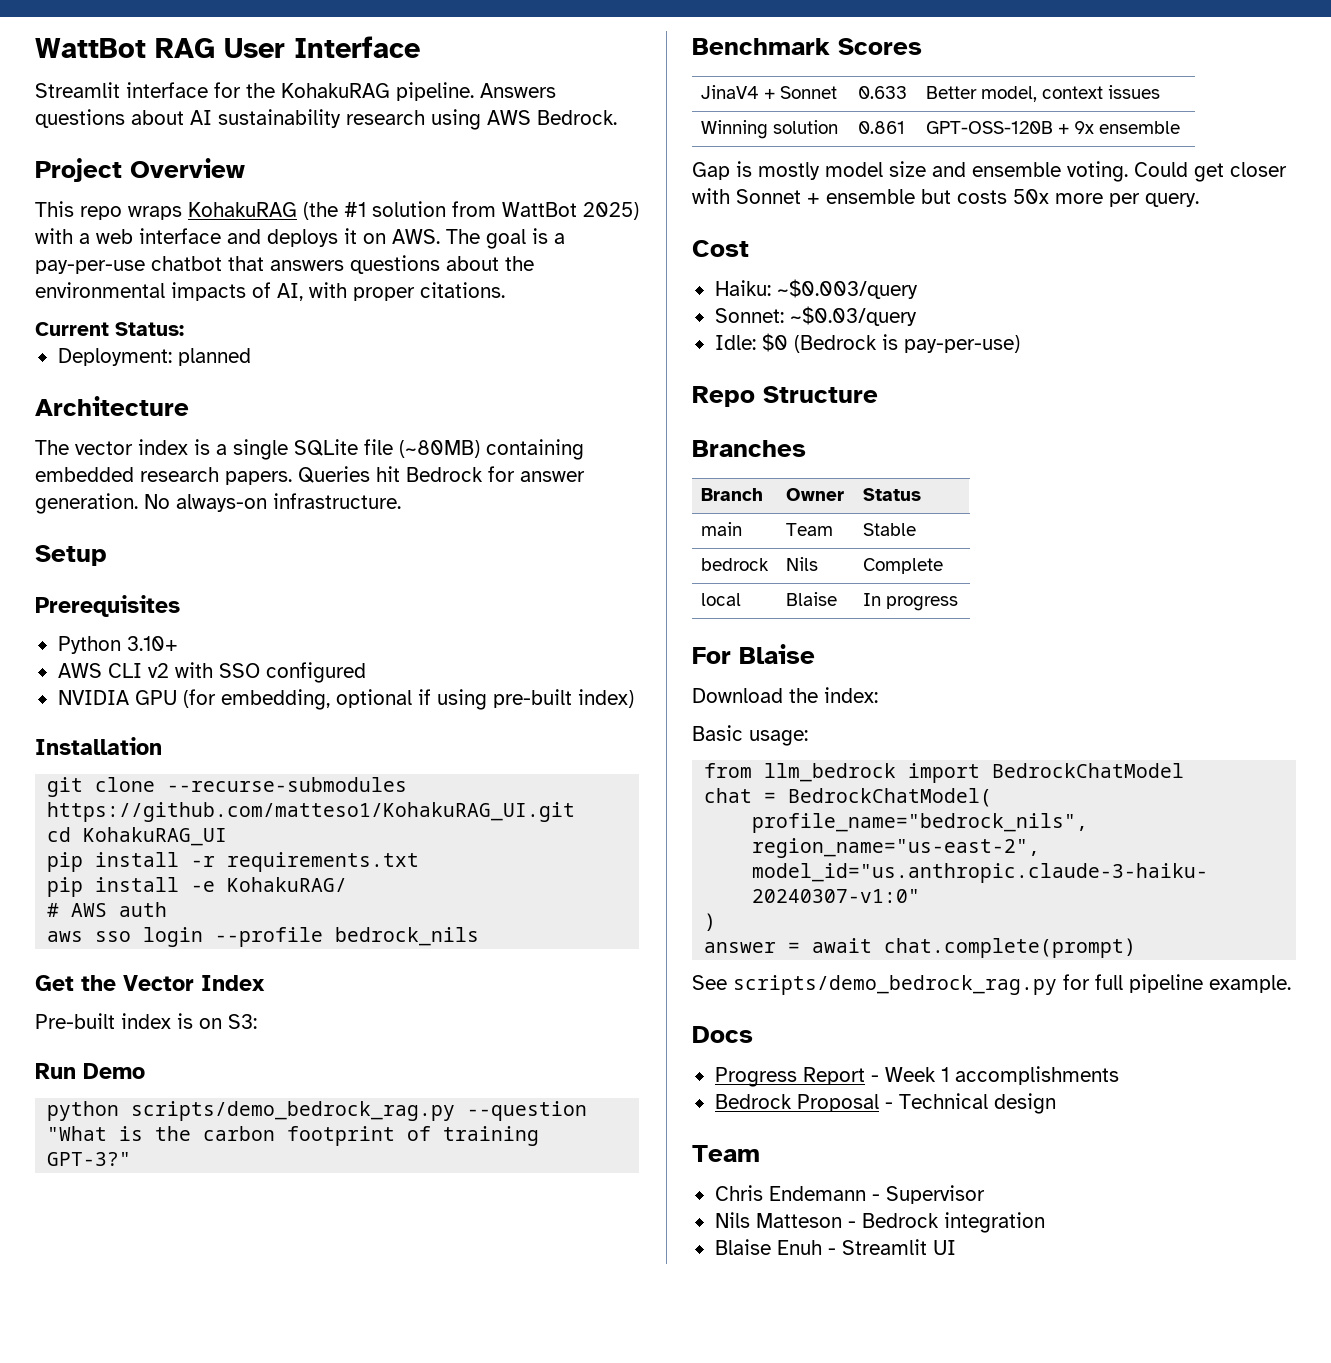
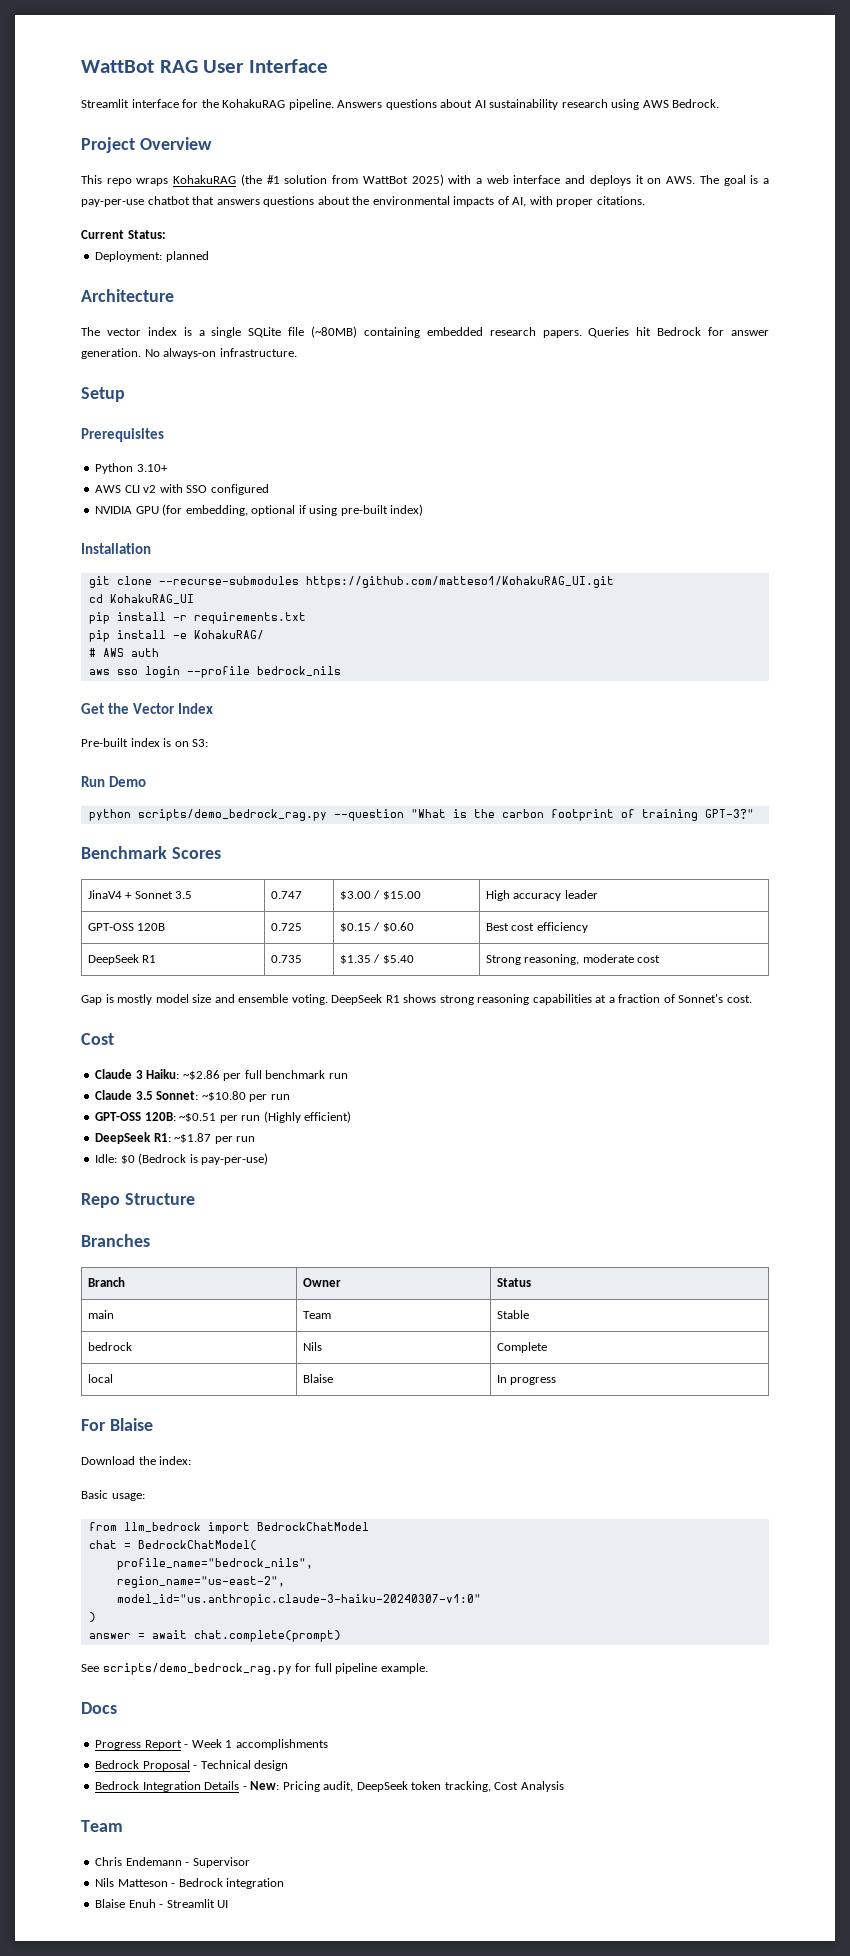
[857,86,907,99] [925,85,1160,102] [700,120,838,139] [857,121,905,134] [925,121,1180,134] | 0.633 | Better model, context issues // Winning solution | 0.861 | GPT-OSS-120B + 9x ensemble -> [175,891,193,899] [270,891,302,899] [339,890,421,900] [485,890,598,901] [87,923,166,931] [270,923,302,931] [339,922,414,932] [485,922,588,933] [87,954,157,965] [270,955,302,963] [339,954,414,964] [485,954,661,965] 3.5 | 0.747 | $3.00 / $15.00 | High accuracy leader // GPT-OSS 120B | 0.725 | $0.15 / $0.60 | Best cost efficiency // DeepSeek R1 | 0.735 | $1.35 / $5.40 | Strong reasoning, moderate cost
[1134,162,1287,182] [692,188,1199,207] [692,240,749,257] [714,279,918,299] [714,306,917,326] Could get closer with Sonnet + ensemble but costs 50x more per query. // Cost // Haiku: ~$0.003/query // Sonnet: ~$0.03/query -> [331,994,752,1005] [81,1033,114,1045] [95,1069,348,1081] [95,1090,290,1102] [95,1111,352,1123] [95,1132,256,1144] DeepSeek R1 shows strong reasoning capabilities at a fraction of Sonnet's cost. // Cost // Claude 3 Haiku: ~$2.86 per full benchmark run // Claude 3.5 Sonnet: ~$10.80 per run // GPT-OSS 120B: ~$0.51 per run (Highly efficient) // DeepSeek R1: ~$1.87 per run
(1056, 1103) none -> [95,1781,564,1792] // Bedrock Integration Details - New: Pricing audit, DeepSeek token tracking, Cost Analysis

